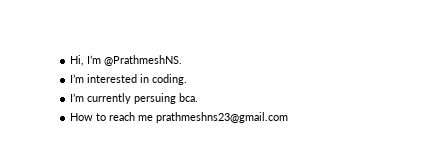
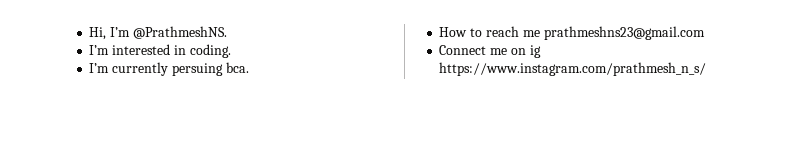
(289, 117) none -> [439,45,541,58] [439,62,707,76] // Connect me on ig https://www.instagram.com/prathmesh_n_s/

